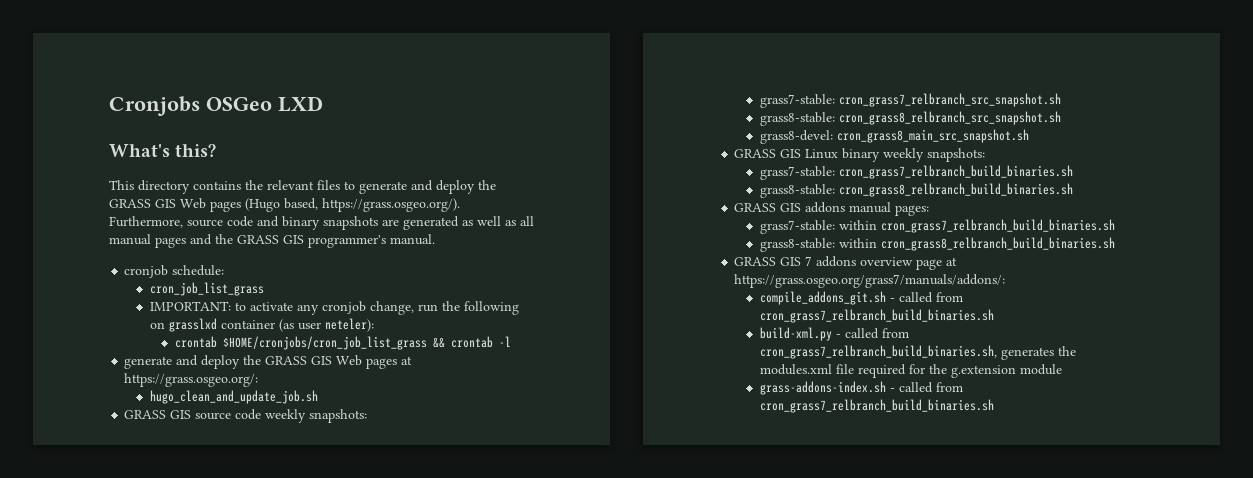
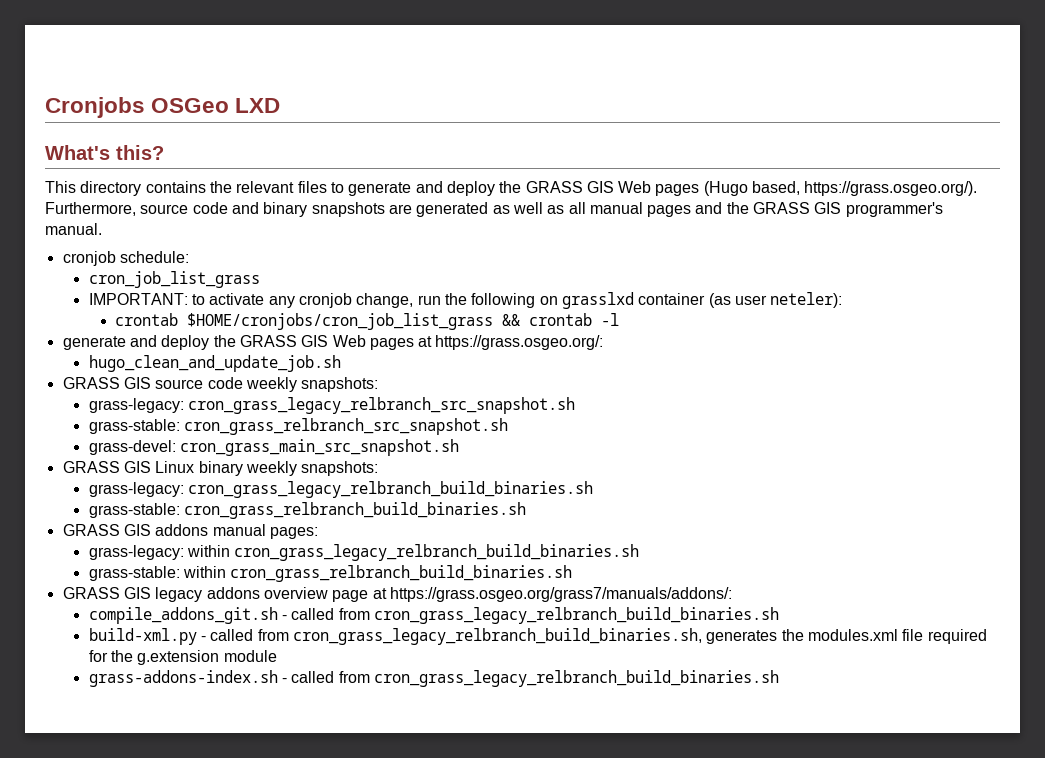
[759,93,1061,108] [759,111,1061,126] [759,129,1029,144] grass7-stable: cron_grass7_relbranch_src_snapshot.sh // grass8-stable: cron_grass8_relbranch_src_snapshot.sh // grass8-devel: cron_grass8_main_src_snapshot.sh -> [88,397,576,414] [88,418,509,435] [88,439,460,456] grass-legacy: cron_grass_legacy_relbranch_src_snapshot.sh // grass-stable: cron_grass_relbranch_src_snapshot.sh // grass-devel: cron_grass_main_src_snapshot.sh
[759,165,1073,180] [759,183,1073,198] grass7-stable: cron_grass7_relbranch_build_binaries.sh // grass8-stable: cron_grass8_relbranch_build_binaries.sh -> [88,481,594,498] [88,502,527,519] grass-legacy: cron_grass_legacy_relbranch_build_binaries.sh // grass-stable: cron_grass_relbranch_build_binaries.sh
[759,219,1115,234] [759,237,1115,252] [734,256,813,266] grass7-stable: within cron_grass7_relbranch_build_binaries.sh // grass8-stable: within cron_grass8_relbranch_build_binaries.sh // GRASS GIS 7 -> [88,544,640,561] [88,565,573,582] [62,587,203,602] grass-legacy: within cron_grass_legacy_relbranch_build_binaries.sh // grass-stable: within cron_grass_relbranch_build_binaries.sh // GRASS GIS legacy
[759,309,994,323] cron_grass7_relbranch_build_binaries.sh -> [374,607,780,624] cron_grass_legacy_relbranch_build_binaries.sh
[759,345,997,359] cron_grass7_relbranch_build_binaries.sh, -> [293,628,703,645] cron_grass_legacy_relbranch_build_binaries.sh,
[759,399,994,413] cron_grass7_relbranch_build_binaries.sh -> [374,670,780,687] cron_grass_legacy_relbranch_build_binaries.sh

